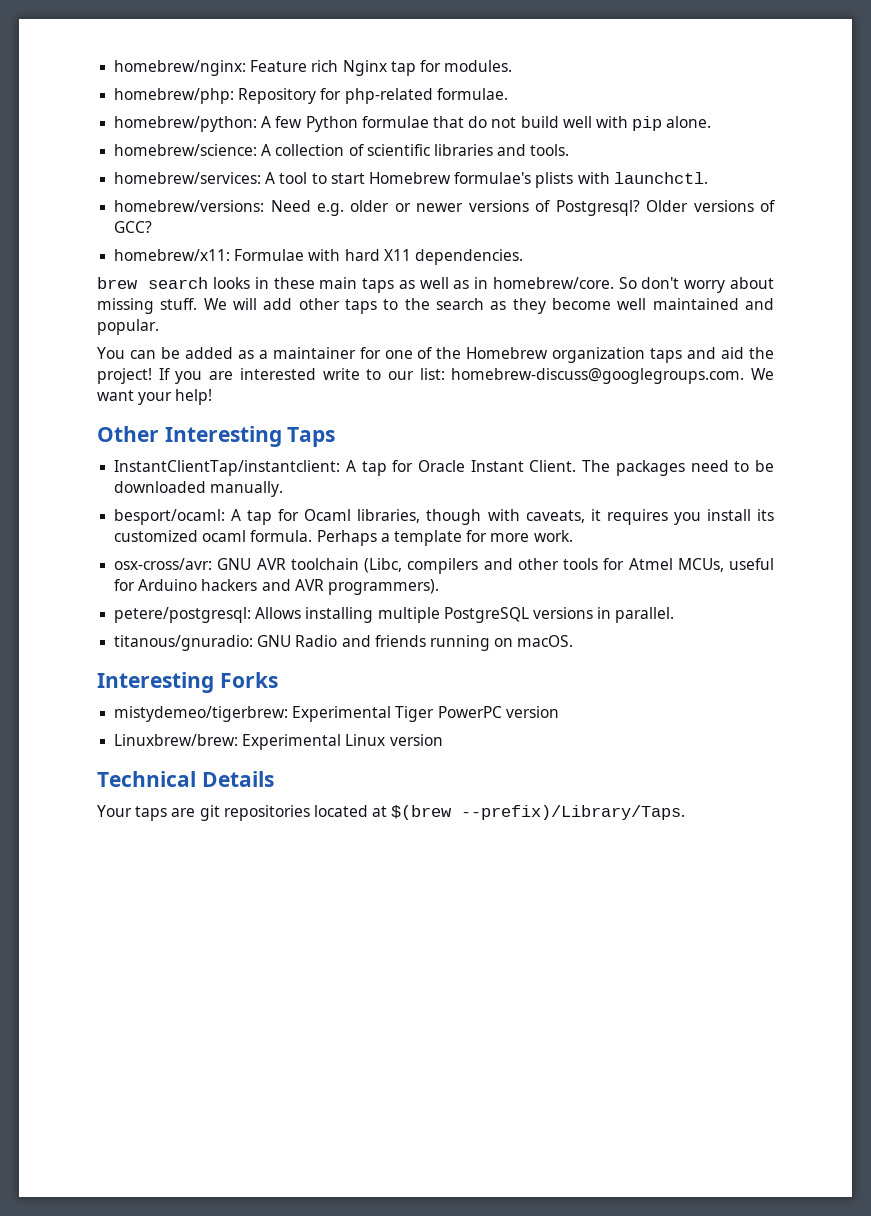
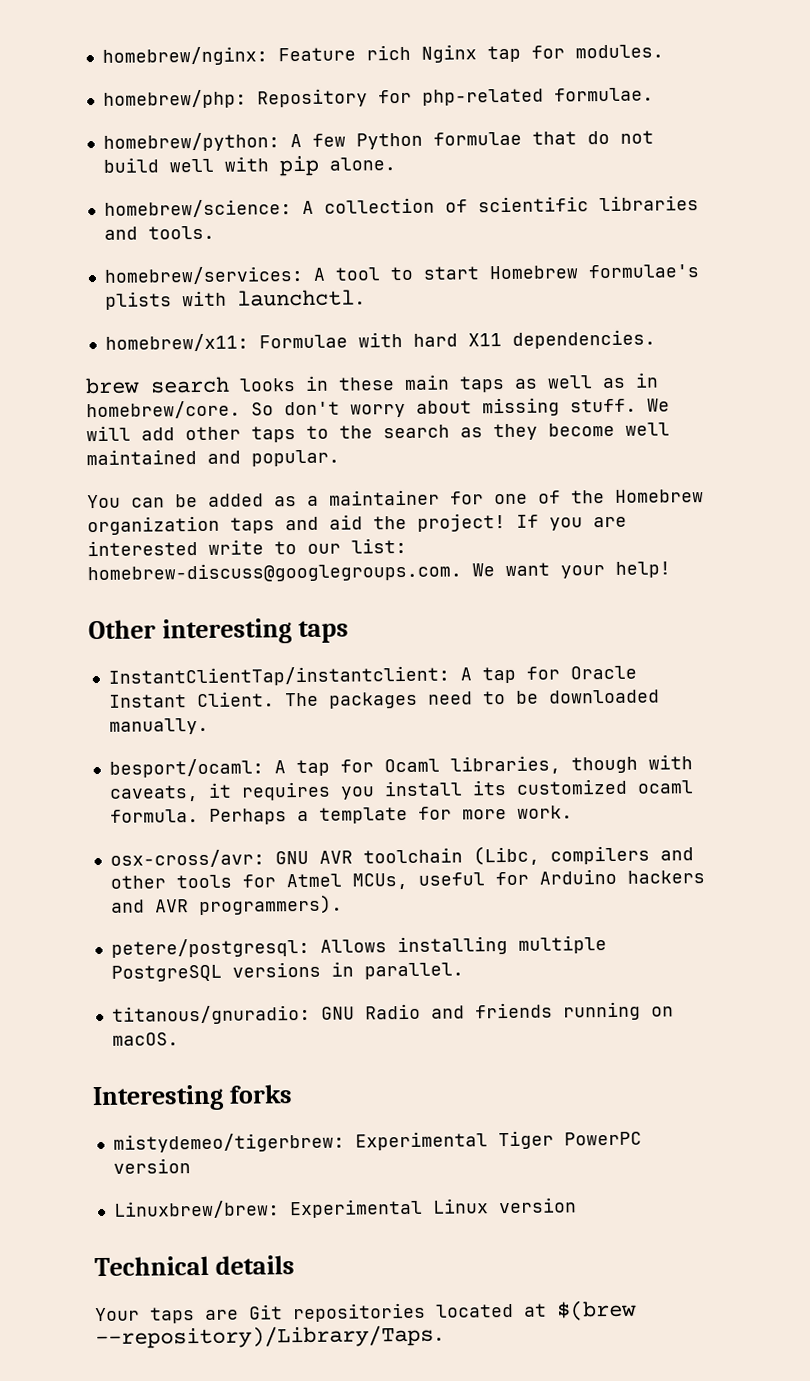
[114,200,775,216] [114,221,153,233] // homebrew/versions: Need e.g. older or newer versions of Postgresql? Older versions of GCC? -> (366, 298) none
[164,426,336,447] Interesting Taps -> [162,618,350,645] interesting taps
[219,672,278,688] Forks -> [229,1084,294,1104] forks
[201,771,274,787] Details -> [215,1255,296,1275] details
[199,805,220,821] git -> [248,1304,283,1320] Git
[461,805,686,820] --prefix)/Library/Taps. -> [95,1324,445,1350] --repository)/Library/Taps.

